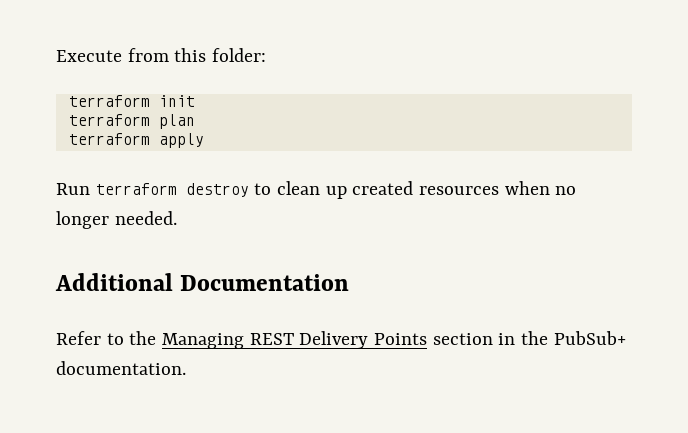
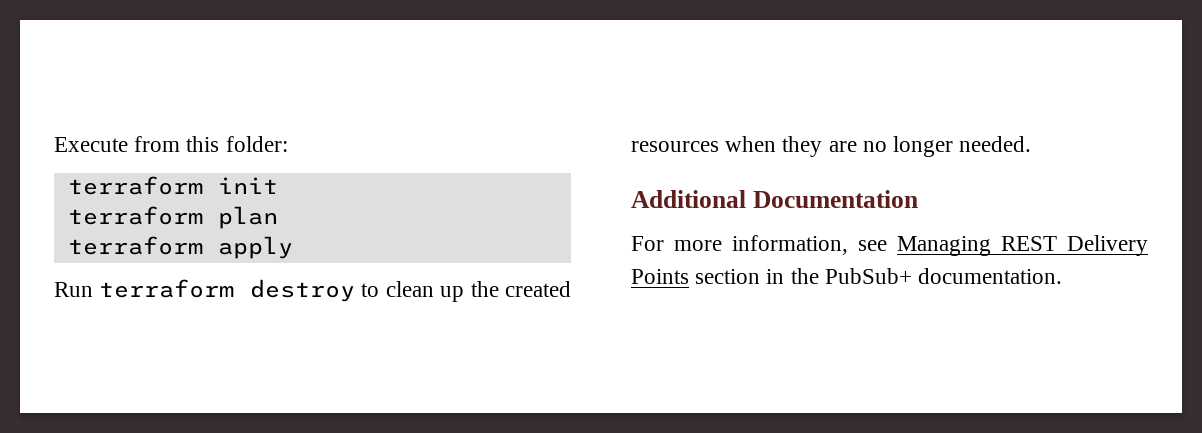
(347, 192) none -> [470,281,499,297] the
(550, 188) none -> [782,136,857,157] they are
[56,331,157,345] Refer to the -> [631,235,887,255] For more information, see

